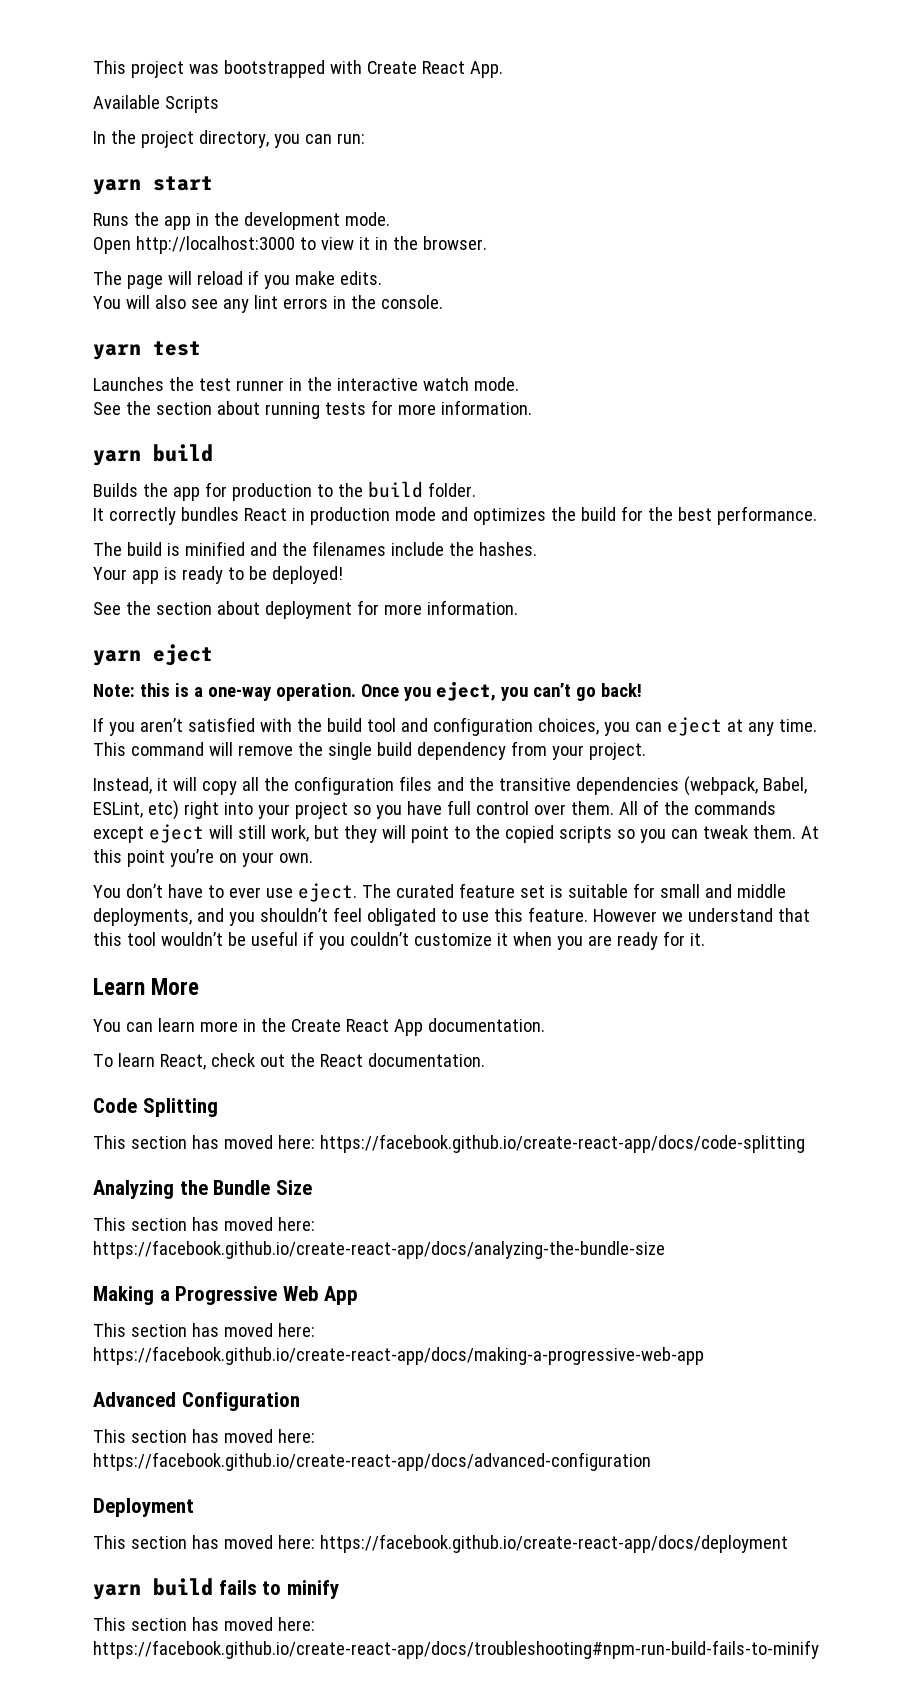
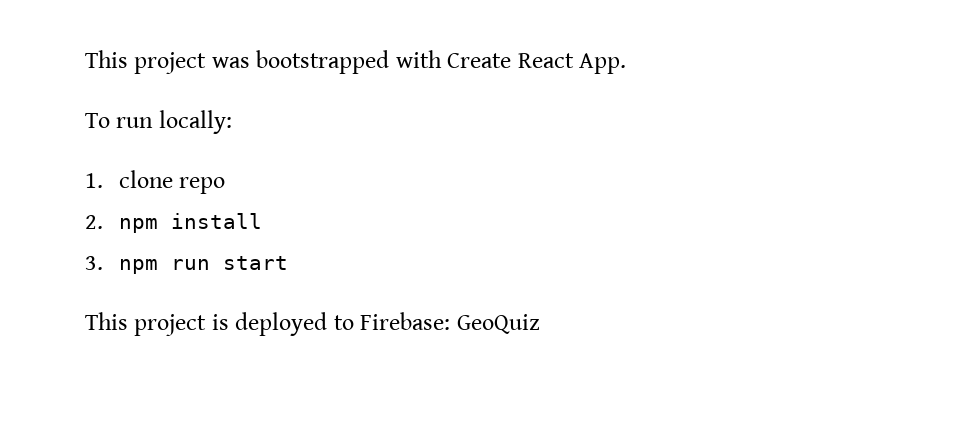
[93,95,219,113] [93,130,365,148] [93,176,213,195] [93,212,390,230] [93,236,487,254] [93,270,382,289] [93,295,443,313] [93,341,201,360] [93,377,519,391] [93,400,532,419] [93,444,213,466] [93,481,476,501] [93,506,817,525] [93,541,537,556] [93,566,343,584] [93,600,518,619] [93,644,213,666] [93,681,642,701] [93,717,817,736] [93,741,646,760] [93,776,807,796] [93,800,776,820] [93,824,819,843] [93,849,313,867] [93,883,786,902] [93,907,810,926] [93,931,705,950] [93,978,200,995] [93,1018,545,1036] [93,1053,485,1070] [93,1098,218,1117] [93,1134,805,1153] [93,1180,312,1199] [93,1217,315,1231] [93,1240,665,1259] [93,1286,359,1305] [93,1323,315,1337] [93,1346,704,1365] [93,1392,300,1411] [93,1429,315,1443] [93,1452,651,1471] [93,1498,194,1517] [93,1534,788,1553] [93,1578,339,1600] [93,1617,315,1631] [93,1640,819,1659] Available Scripts // In the project directory, you can run: // yarn start // Runs the app in the development mode. // Open http://localhost:3000 to view it in the browser. // The page will reload if you make edits. // You will also see any lint errors in the console. // yarn test // Launches the test runner in the interactive watch mode. // See the section about running tests for more information. // yarn build // Builds the app for production to the build folder. // It correctly bundles React in production mode and optimizes the build for the best performance. // The build is minified and the filenames include the hashes. // Your app is ready to be deployed! // See the section about deployment for more information. // yarn eject // Note: this is a one-way operation. Once you eject, you can’t go back! // If you aren’t satisfied with the build tool and configuration choices, you can eject at any time. This command will remove the single build dependency from your project. // Instead, it will copy all the configuration files and the transitive dependencies (webpack, Babel, ESLint, etc) right into your project so you have full control over them. All of the commands except eject will still work, but they will point to the copied scripts so you can tweak them. At this point you’re on your own. // You don’t have to ever use eject. The curated feature set is suitable for small and middle deployments, and you shouldn’t feel obligated to use this feature. However we understand that this tool wouldn’t be useful if you couldn’t customize it when you are ready for it. // Learn More // You can learn more in the Create React App documentation. // To learn React, check out the React documentation. // Code Splitting // This section has moved here: https://facebook.github.io/create-react-app/docs/code-splitting // Analyzing the Bundle Size // This section has moved here: https://facebook.github.io/create-react-app/docs/analyzing-the-bundle-size // Making a Progressive Web App // This section has moved here: https://facebook.github.io/create-react-app/docs/making-a-progressive-web-app // Advanced Configuration // This section has moved here: https://facebook.github.io/create-react-app/docs/advanced-configuration // Deployment // This section has moved here: https://facebook.github.io/create-react-app/docs/deployment // yarn build fails to minify // This section has moved here: https://facebook.github.io/create-react-app/docs/troubleshooting#npm-run-build-fails-to-minify -> [85,110,232,134] [85,170,226,194] [85,213,262,233] [85,256,288,274] [85,312,540,336] To run locally: // 1. clone repo // 2. npm install // 3. npm run start // This project is deployed to Firebase: GeoQuiz

